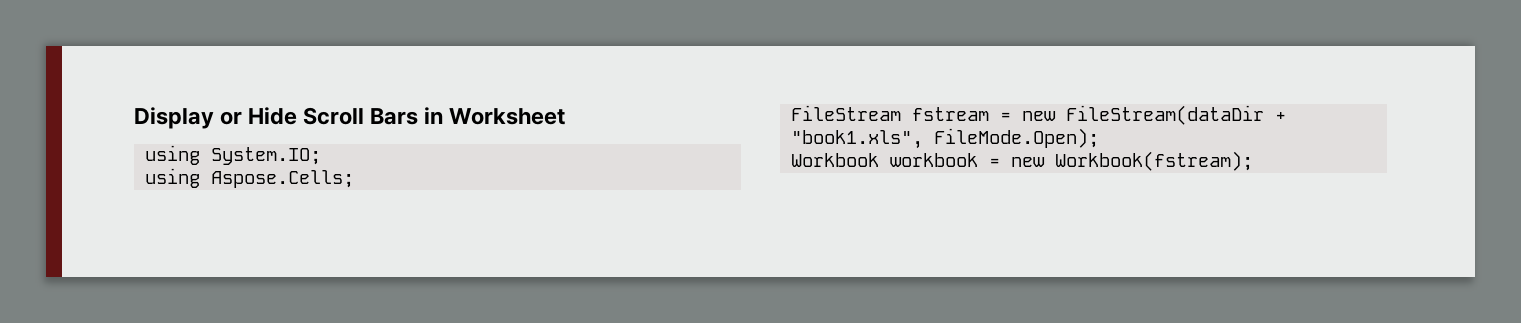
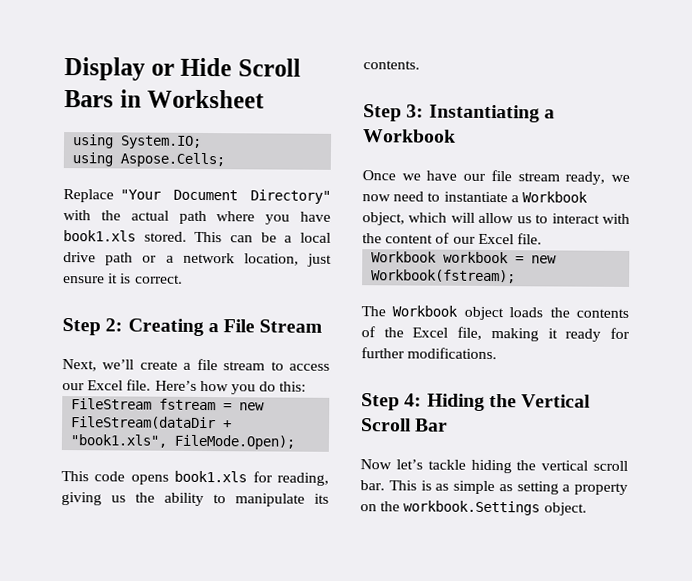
(355, 179) none -> [63,189,331,204] [63,210,331,225] [63,230,331,243] [63,252,332,267] [63,273,183,284] [62,318,323,337] [62,358,330,372] [62,379,307,395] // Replace "Your Document Directory" with the actual path where you have book1.xls stored. This can be a local drive path or a network location, just ensure it is correct. // Step 2: Creating a File Stream // Next, we’ll create a file stream to access our Excel file. Here’s how you do this:
(1100, 138) none -> [61,470,329,486] [61,492,329,507] [363,60,420,70] [363,104,555,123] [363,129,456,143] [362,170,630,185] [362,191,588,203] [362,212,630,226] [362,232,542,245] // This code opens book1.xls for reading, giving us the ability to manipulate its contents. // Step 3: Instantiating a Workbook // Once we have our file stream ready, we now need to instantiate a Workbook object, which will allow us to interact with the content of our Excel file.
(1254, 161) none -> [361,305,629,321] [361,326,630,342] [361,347,498,360] [361,393,592,411] [361,418,449,432] [360,459,628,474] [360,480,628,495] [360,500,587,516] // The Workbook object loads the contents of the Excel file, making it ready for further modifications. // Step 4: Hiding the Vertical Scroll Bar // Now let’s tackle hiding the vertical scroll bar. This is as simple as setting a property on the workbook.Settings object.

